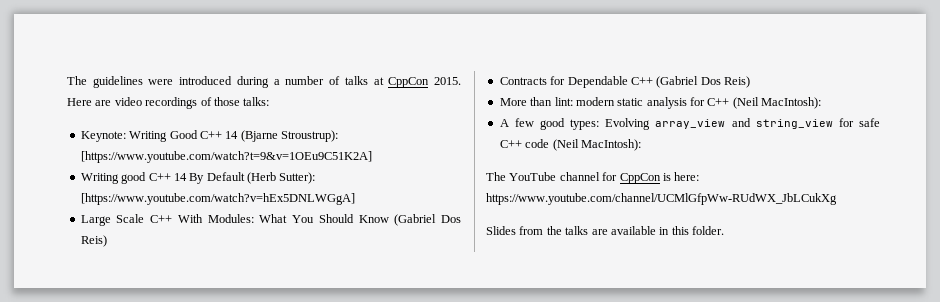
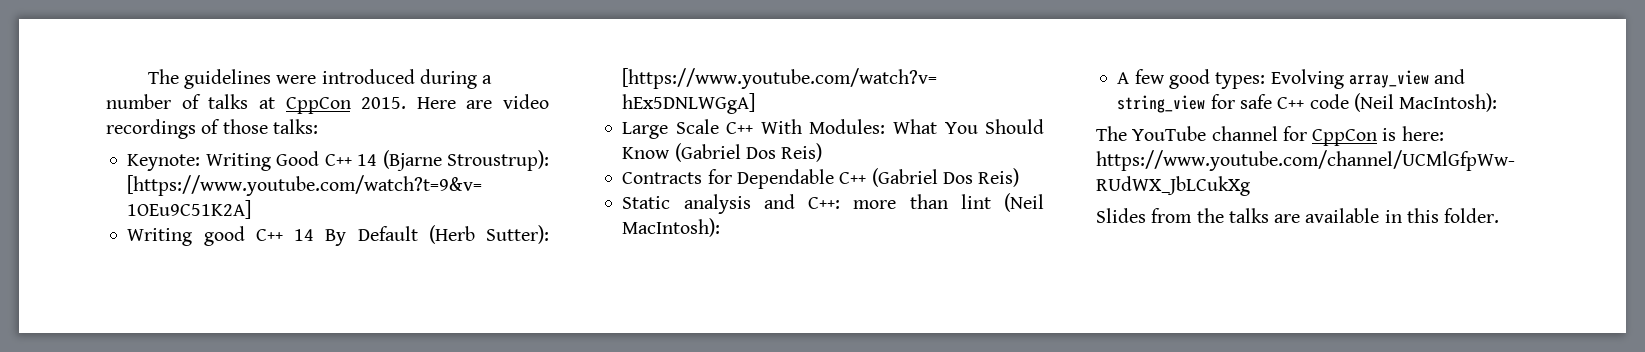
[499,97,730,109] More than lint: modern static analysis for C++ -> [622,194,991,214] Static analysis and C++: more than lint

